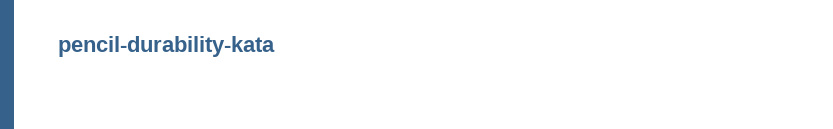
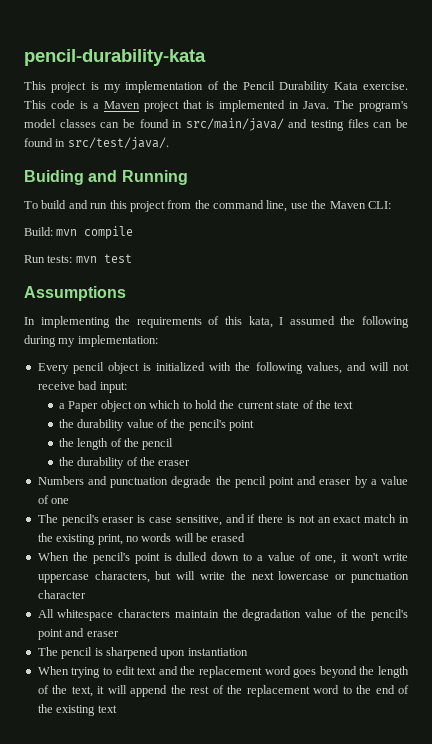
(275, 46) none -> [24,81,409,93] [24,100,408,112] [24,118,408,131] [24,137,169,150] [24,170,188,185] [24,200,391,212] [24,226,134,239] [24,254,132,263] [24,286,126,301] [24,316,409,328] [24,335,158,347] [37,362,410,374] [37,381,127,393] [58,400,354,412] [58,419,255,431] [58,438,174,450] [58,457,191,469] [37,476,408,488] [37,495,70,504] [37,514,410,526] [37,533,246,545] [37,552,408,564] [37,571,409,583] [37,590,86,599] [37,609,409,621] [37,628,119,640] [37,647,248,659] [37,666,410,678] [37,685,409,697] [37,704,117,716] // This project is my implementation of the Pencil Durability Kata exercise. This code is a Maven project that is implemented in Java. The program's model classes can be found in src/main/java/ and testing files can be found in src/test/java/. // Buiding and Running // To build and run this project from the command line, use the Maven CLI: // Build: mvn compile // Run tests: mvn test // Assumptions // In implementing the requirements of this kata, I assumed the following during my implementation: // Every pencil object is initialized with the following values, and will not receive bad input: // a Paper object on which to hold the current state of the text // the durability value of the pencil's point // the length of the pencil // the durability of the eraser // Numbers and punctuation degrade the pencil point and eraser by a value of one // The pencil's eraser is case sensitive, and if there is not an exact match in the existing print, no words will be erased // When the pencil's point is dulled down to a value of one, it won't write uppercase characters, but will write the next lowercase or punctuation character // All whitespace characters maintain the degradation value of the pencil's point and eraser // The pencil is sharpened upon instantiation // When trying to edit text and the replacement word goes beyond the length of the text, it will append the rest of the replacement word to the end of the existing text

